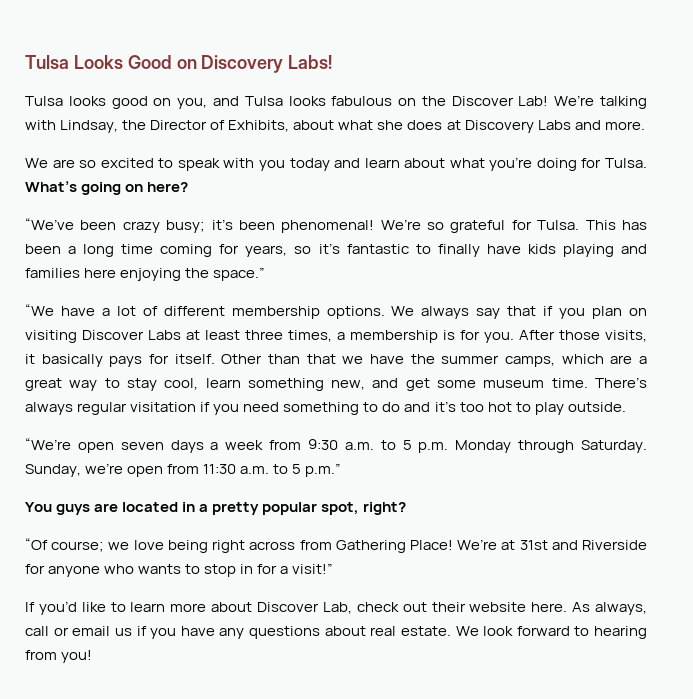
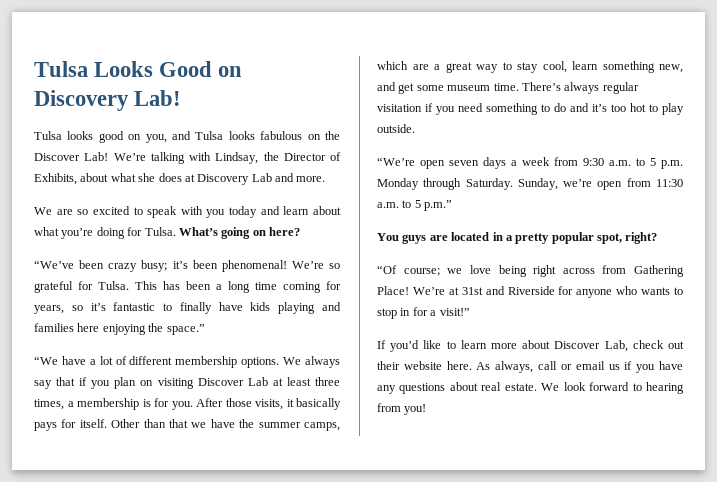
[288,55,333,69] Labs! -> [134,90,182,106] Lab!
[537,120,571,130] Labs -> [251,173,272,182] Lab
[148,330,181,340] Labs -> [247,377,268,386] Lab

